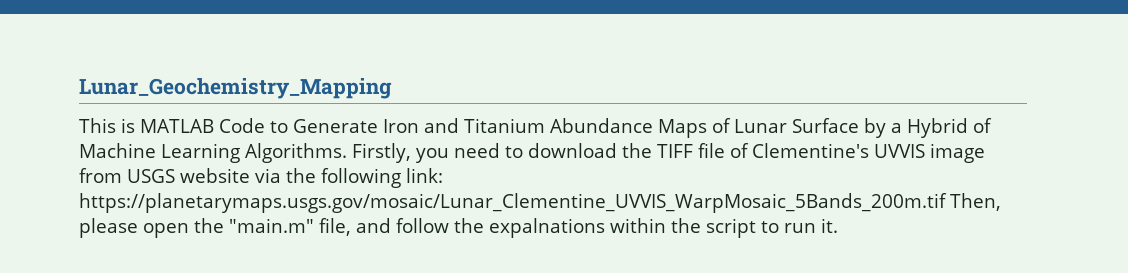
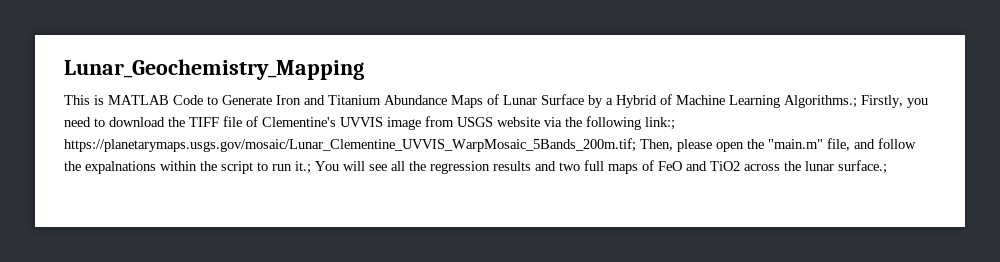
[245,143,347,163] Algorithms. -> [784,95,857,108] Algorithms.;
[406,168,443,183] [79,193,947,213] link: https://planetarymaps.usgs.gov/mosaic/Lunar_Clementine_UVVIS_WarpMosaic_5Bands_200m.tif -> [645,117,675,130] [64,138,636,152] link:; https://planetarymaps.usgs.gov/mosaic/Lunar_Clementine_UVVIS_WarpMosaic_5Bands_200m.tif;
[821,218,838,233] it. -> [295,160,887,174] it.; You will see all the regression results and two full maps of FeO and TiO2 across the lunar surface.;

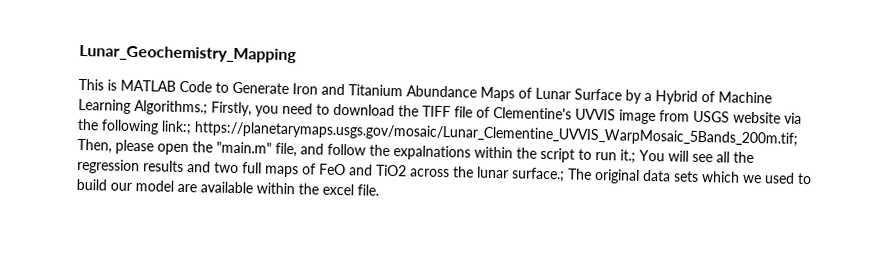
(887, 167) none -> [568,168,812,185] [76,178,379,196] The original data sets which we used to build our model are available within the excel file.

